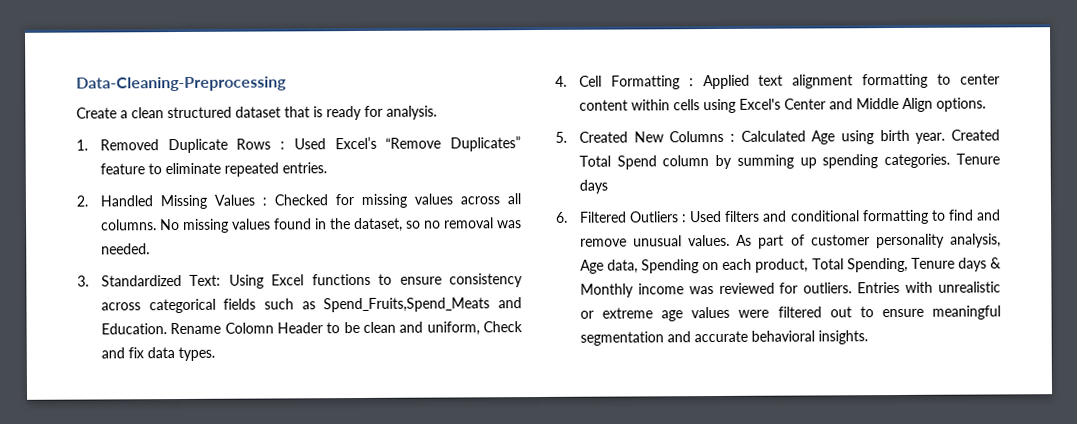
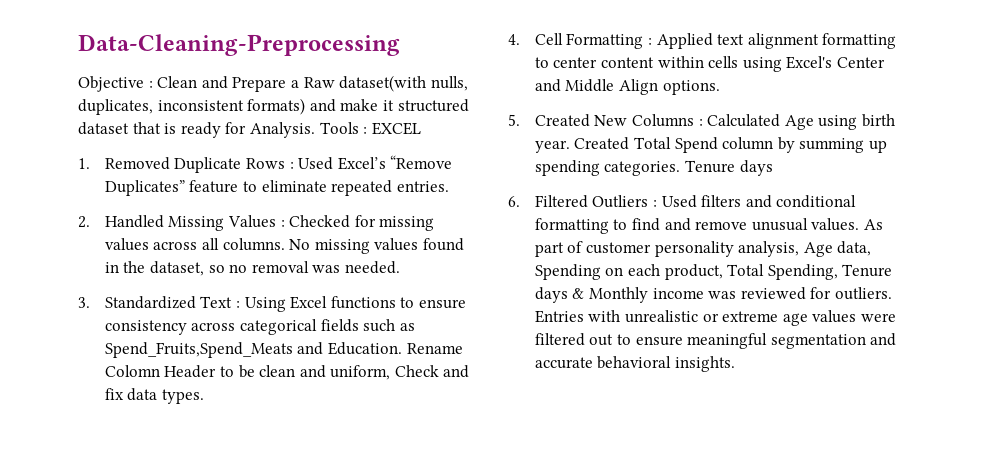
[76,107,164,119] Create a clean -> [78,75,468,92] [78,98,394,115] Objective : Clean and Prepare a Raw dataset(with nulls, duplicates, inconsistent formats) and make it
[386,105,437,120] analysis. -> [249,122,421,138] Analysis. Tools : EXCEL
[189,274,222,286] Text: -> [200,296,240,308] Text :

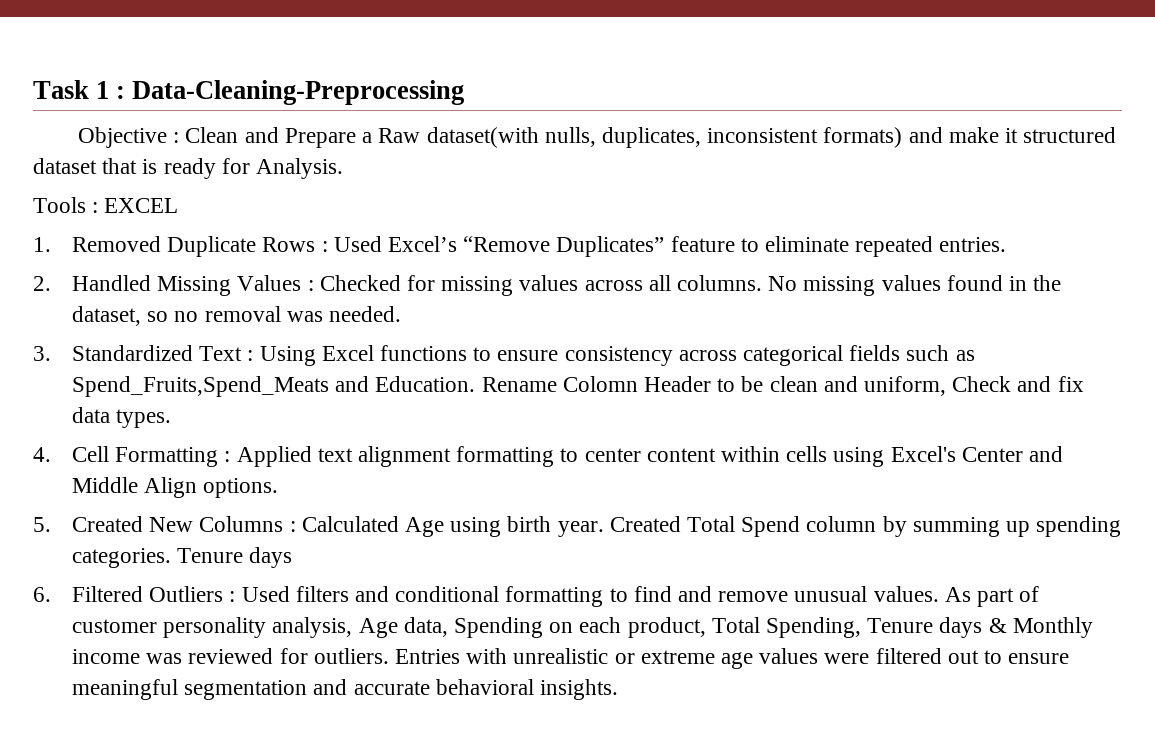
(78, 45) none -> [33,80,126,99] Task 1 :
(315, 130) none -> (344, 168) //

